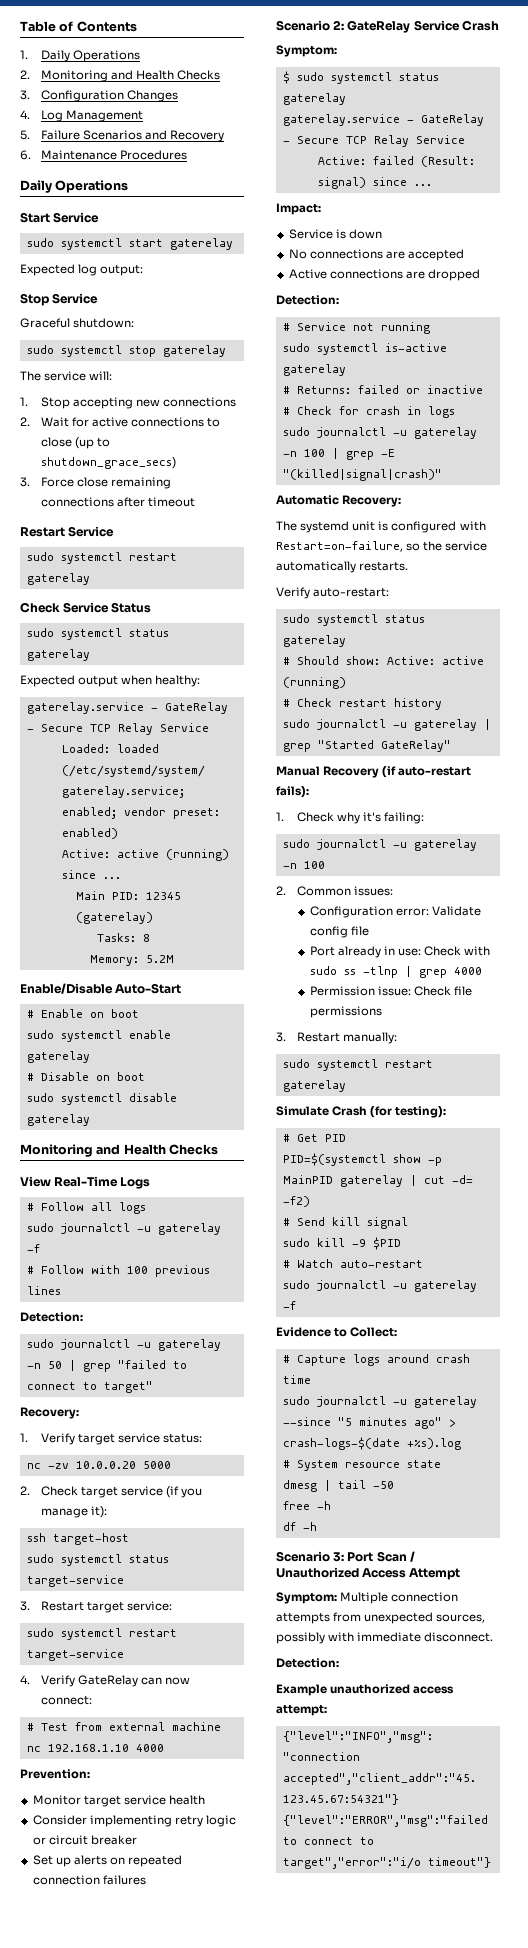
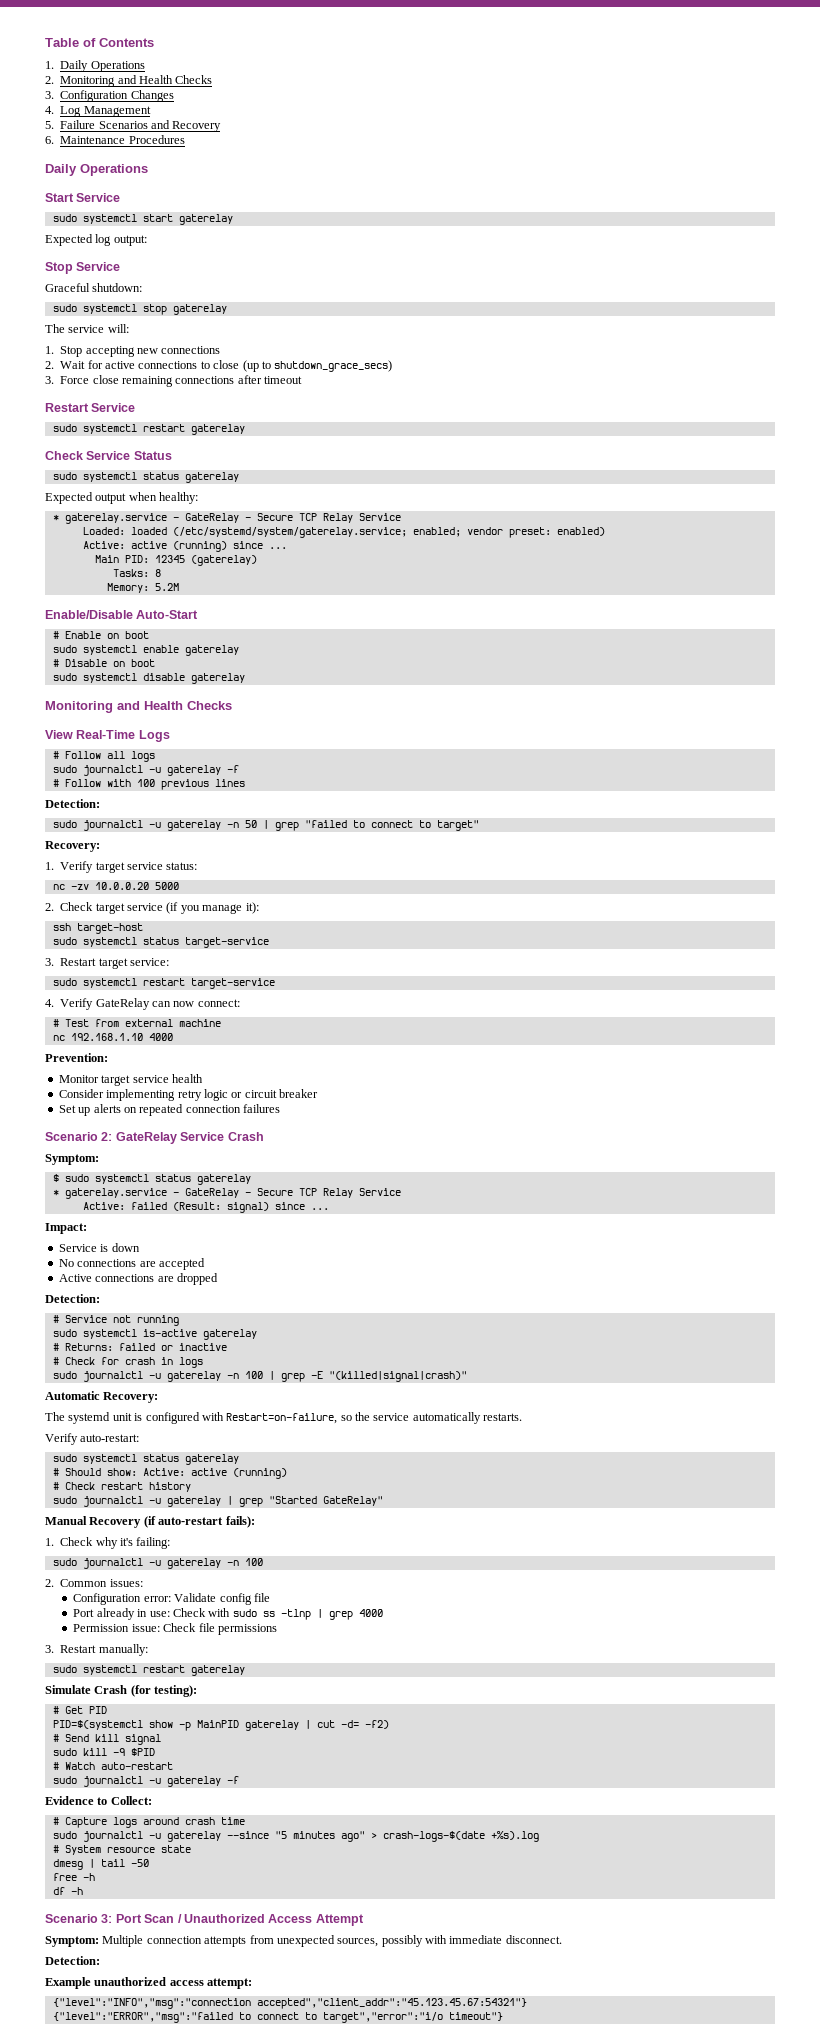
(201, 681) none -> [52,514,59,521] *
(346, 99) none -> [52,1189,59,1196] *

